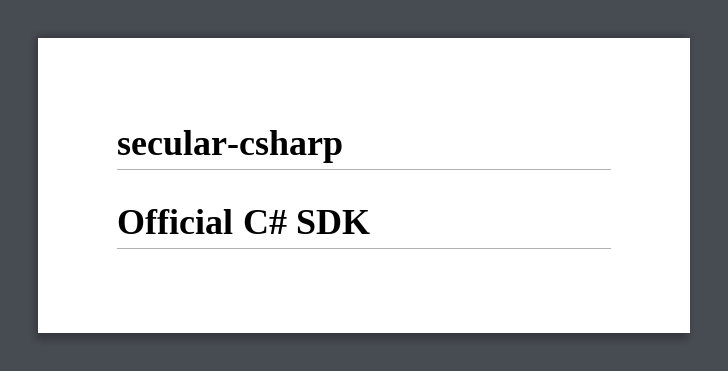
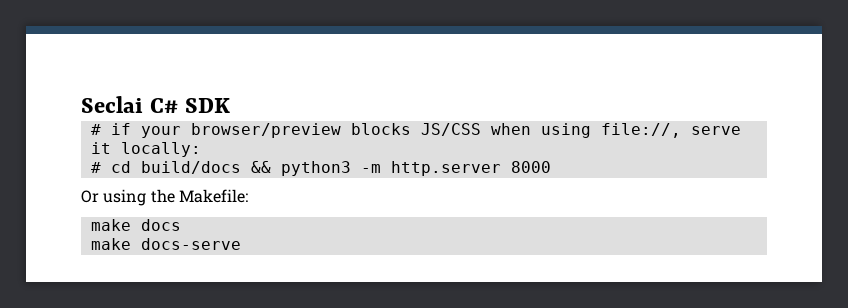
[117,130,343,163] [117,209,233,234] secular-csharp // Official -> [81,96,143,113] Seclai
(371, 222) none -> [90,123,741,138] [90,142,201,157] [90,161,551,176] [81,189,248,206] [90,219,181,231] [90,238,241,250] // # if your browser/preview blocks JS/CSS when using file://, serve it locally: // # cd build/docs && python3 -m http.server 8000 // Or using the Makefile: // make docs // make docs-serve

